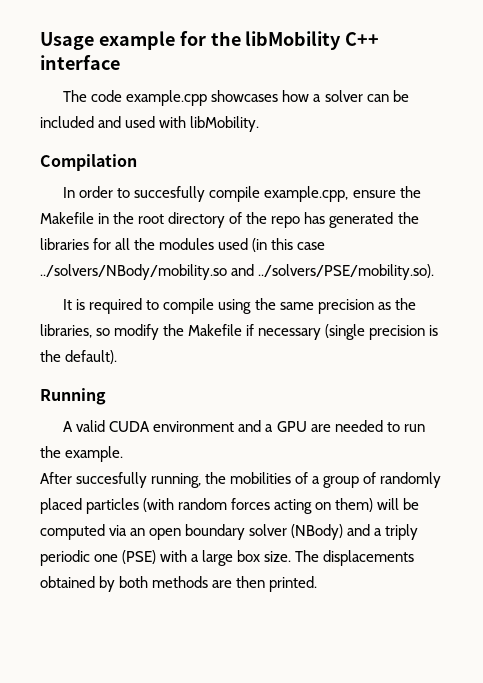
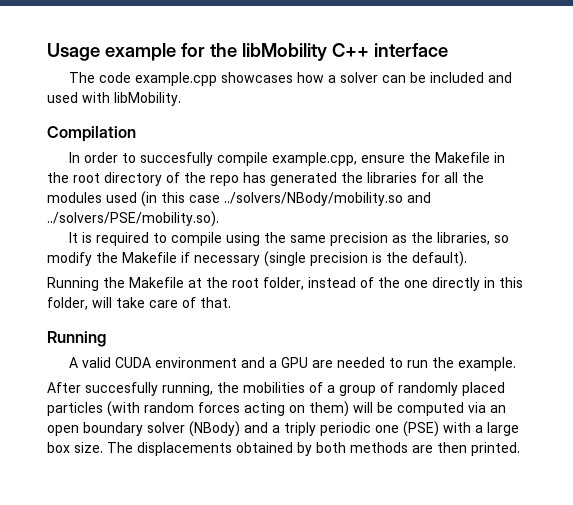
(118, 357) none -> [47,277,523,291] [47,297,231,310] // Running the Makefile at the root folder, instead of the one directly in this folder, will take care of that.

